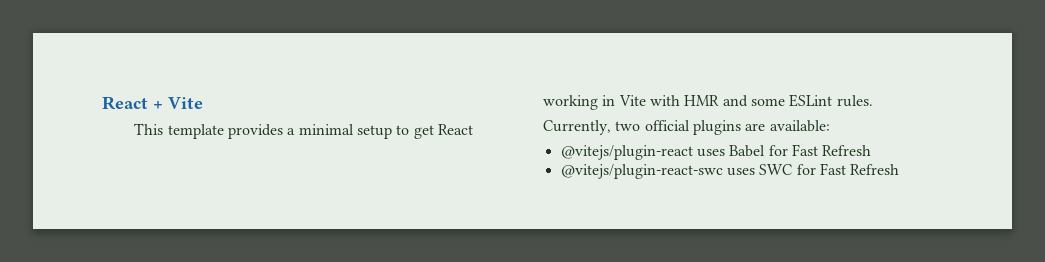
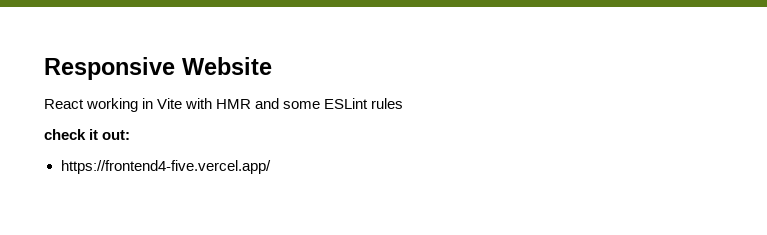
[102,96,203,110] [134,123,434,139] React + Vite // This template provides a minimal setup to get -> [44,57,272,80] Responsive Website //
[836,95,873,107] [543,120,830,135] [560,144,872,160] [560,163,900,179] rules. // Currently, two official plugins are available: // @vitejs/plugin-react uses Babel for Fast Refresh // @vitejs/plugin-react-swc uses SWC for Fast Refresh -> [371,98,404,109] [44,129,131,140] [60,160,271,174] rules // check it out: // https://frontend4-five.vercel.app/

